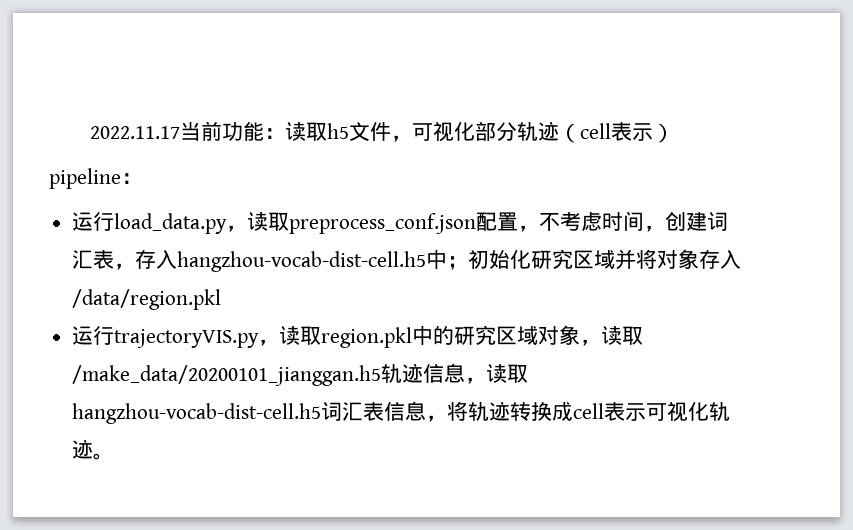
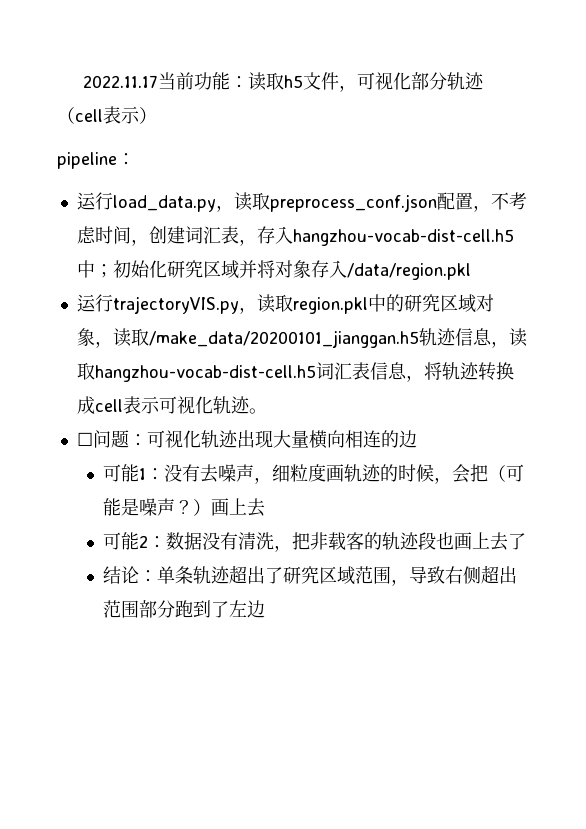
(115, 456) none -> [76,430,417,449] [102,464,524,484] [102,498,265,517] [102,532,526,552] [102,565,517,586] [102,600,265,618] // ☐问题：可视化轨迹出现大量横向相连的边 // 可能1：没有去噪声，细粒度画轨迹的时候，会把（可能是噪声？）画上去 // 可能2：数据没有清洗，把非载客的轨迹段也画上去了 // 结论：单条轨迹超出了研究区域范围，导致右侧超出范围部分跑到了左边

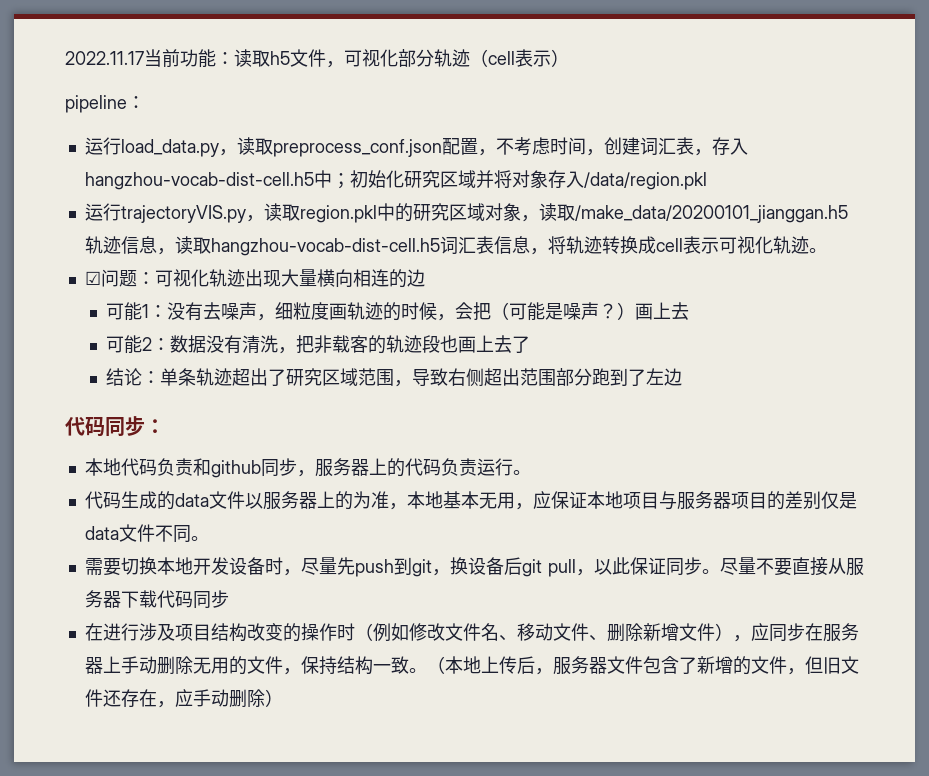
[76,432,93,446] ☐ -> [84,271,101,285] ☑
(265, 609) none -> [65,416,165,437] [84,458,531,478] [84,491,857,510] [84,524,209,543] [84,557,864,577] [84,590,229,609] [84,623,859,642] [84,656,859,675] [84,689,283,708] // 代码同步： // 本地代码负责和github同步，服务器上的代码负责运行。 // 代码生成的data文件以服务器上的为准，本地基本无用，应保证本地项目与服务器项目的差别仅是data文件不同。 // 需要切换本地开发设备时，尽量先push到git，换设备后git pull，以此保证同步。尽量不要直接从服务器下载代码同步 // 在进行涉及项目结构改变的操作时（例如修改文件名、移动文件、删除新增文件），应同步在服务器上手动删除无用的文件，保持结构一致。（本地上传后，服务器文件包含了新增的文件，但旧文件还存在，应手动删除）

